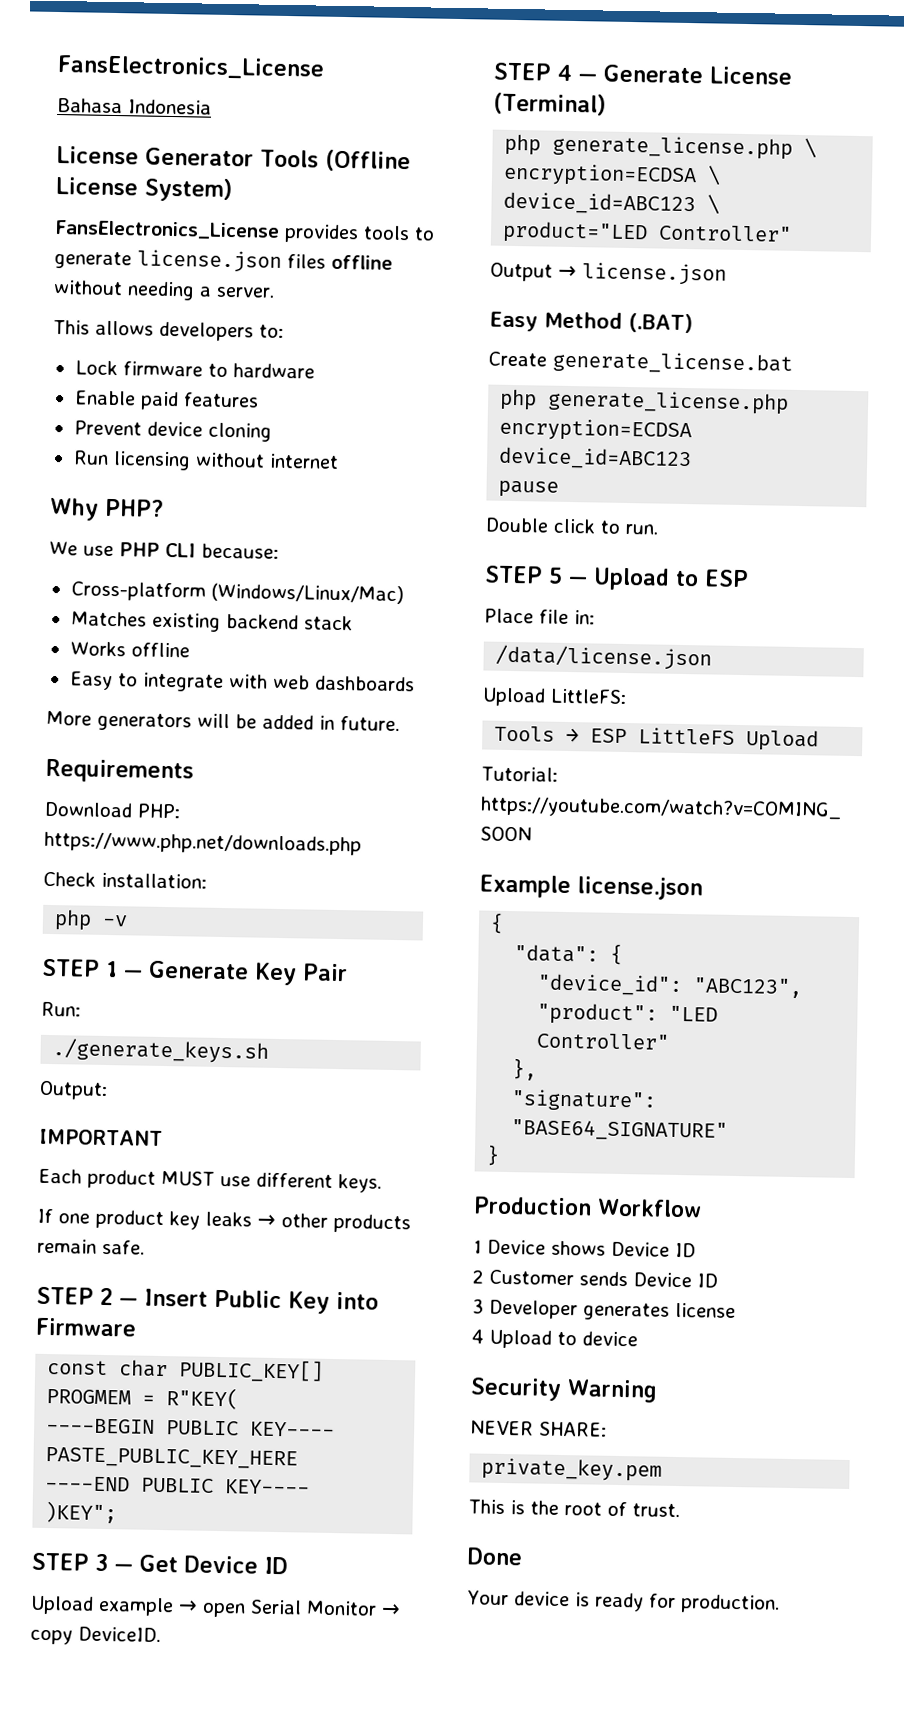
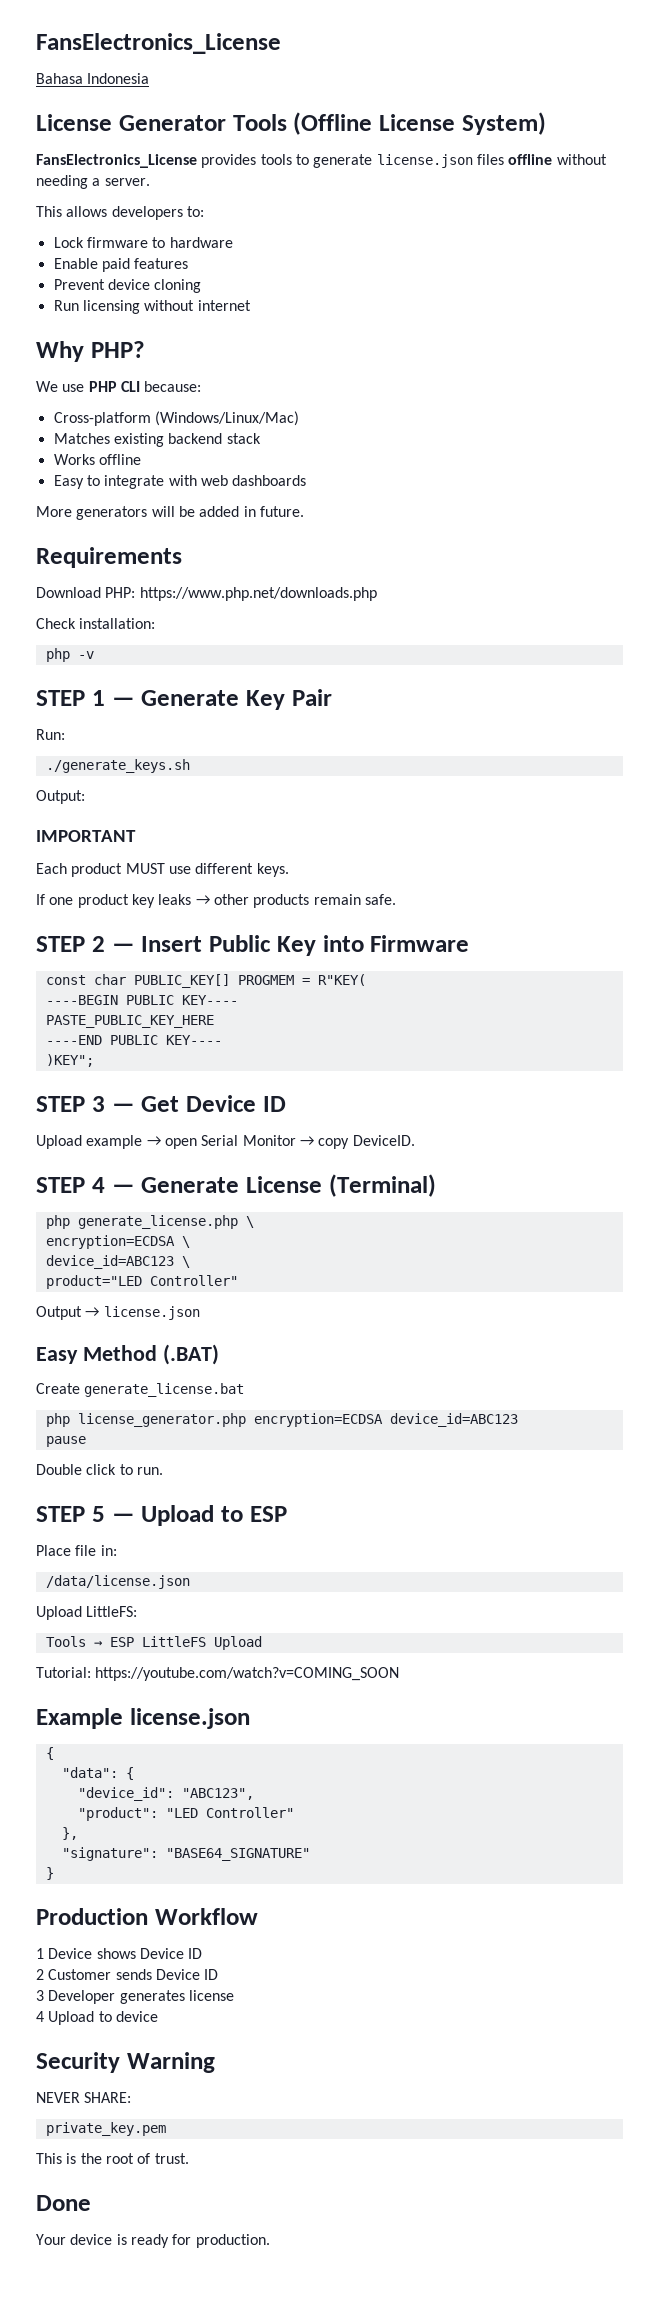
[547,389,790,415] generate_license.php -> [77,1413,246,1427] license_generator.php

